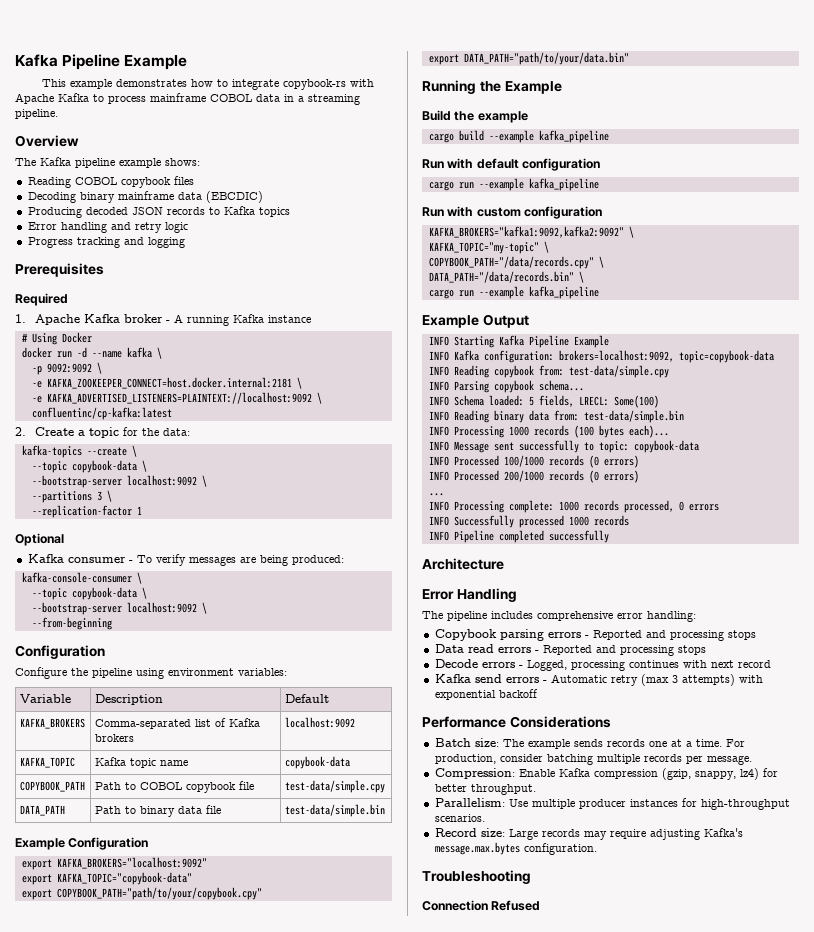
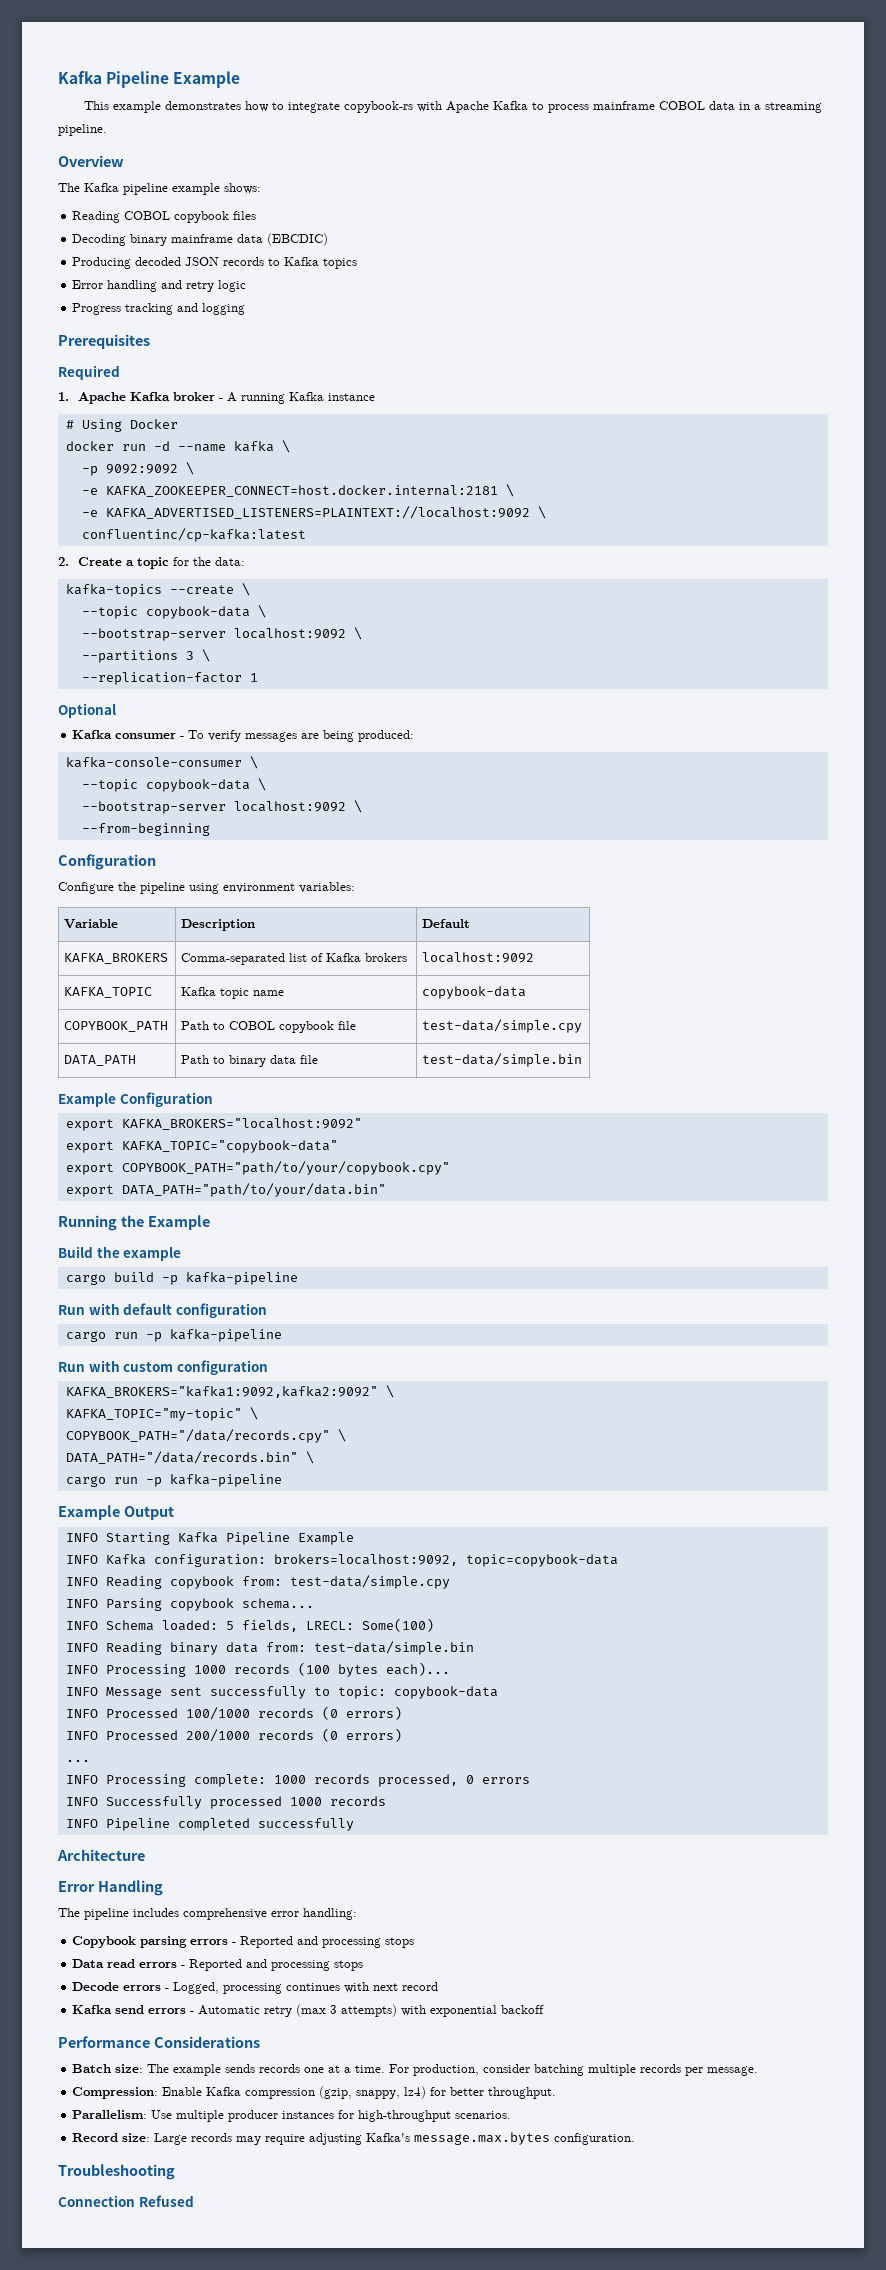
[488,130,609,143] --example kafka_pipeline -> [161,1272,298,1285] -p kafka-pipeline
[478,178,599,191] --example kafka_pipeline -> [145,1329,282,1342] -p kafka-pipeline
[478,286,599,299] --example kafka_pipeline -> [145,1474,282,1487] -p kafka-pipeline

